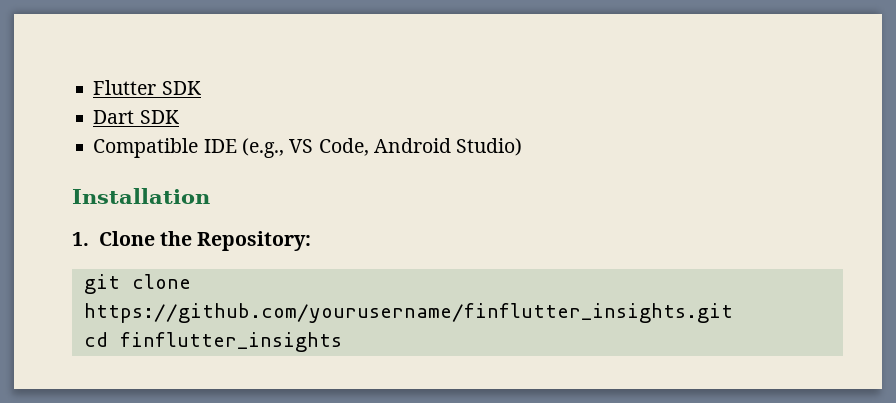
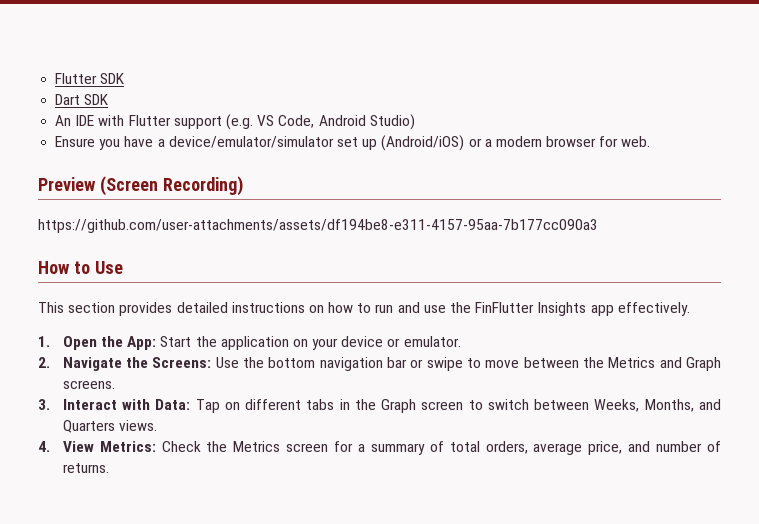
[93,138,523,158] [72,188,210,204] [72,231,312,251] [83,274,191,294] [83,303,733,323] [83,332,342,352] Compatible IDE (e.g., VS Code, Android Studio) // Installation // 1. Clone the Repository: // git clone https://github.com/yourusername/finflutter_insights.git // cd finflutter_insights -> [55,114,415,130] [55,135,651,151] [38,176,243,196] [38,219,598,233] [38,261,123,274] [38,302,690,316] [38,336,461,350] [38,357,721,371] [62,380,115,389] [38,399,721,413] [62,420,157,433] [38,441,721,455] [62,463,109,473] An IDE with Flutter support (e.g. VS Code, Android Studio) // Ensure you have a device/emulator/simulator set up (Android/iOS) or a modern browser for web. // Preview (Screen Recording) // https://github.com/user-attachments/assets/df194be8-e311-4157-95aa-7b177cc090a3 // How to Use // This section provides detailed instructions on how to run and use the FinFlutter Insights app effectively. // 1. Open the App: Start the application on your device or emulator. // 2. Navigate the Screens: Use the bottom navigation bar or swipe to move between the Metrics and Graph screens. // 3. Interact with Data: Tap on different tabs in the Graph screen to switch between Weeks, Months, and Quarters views. // 4. View Metrics: Check the Metrics screen for a summary of total orders, average price, and number of returns.

